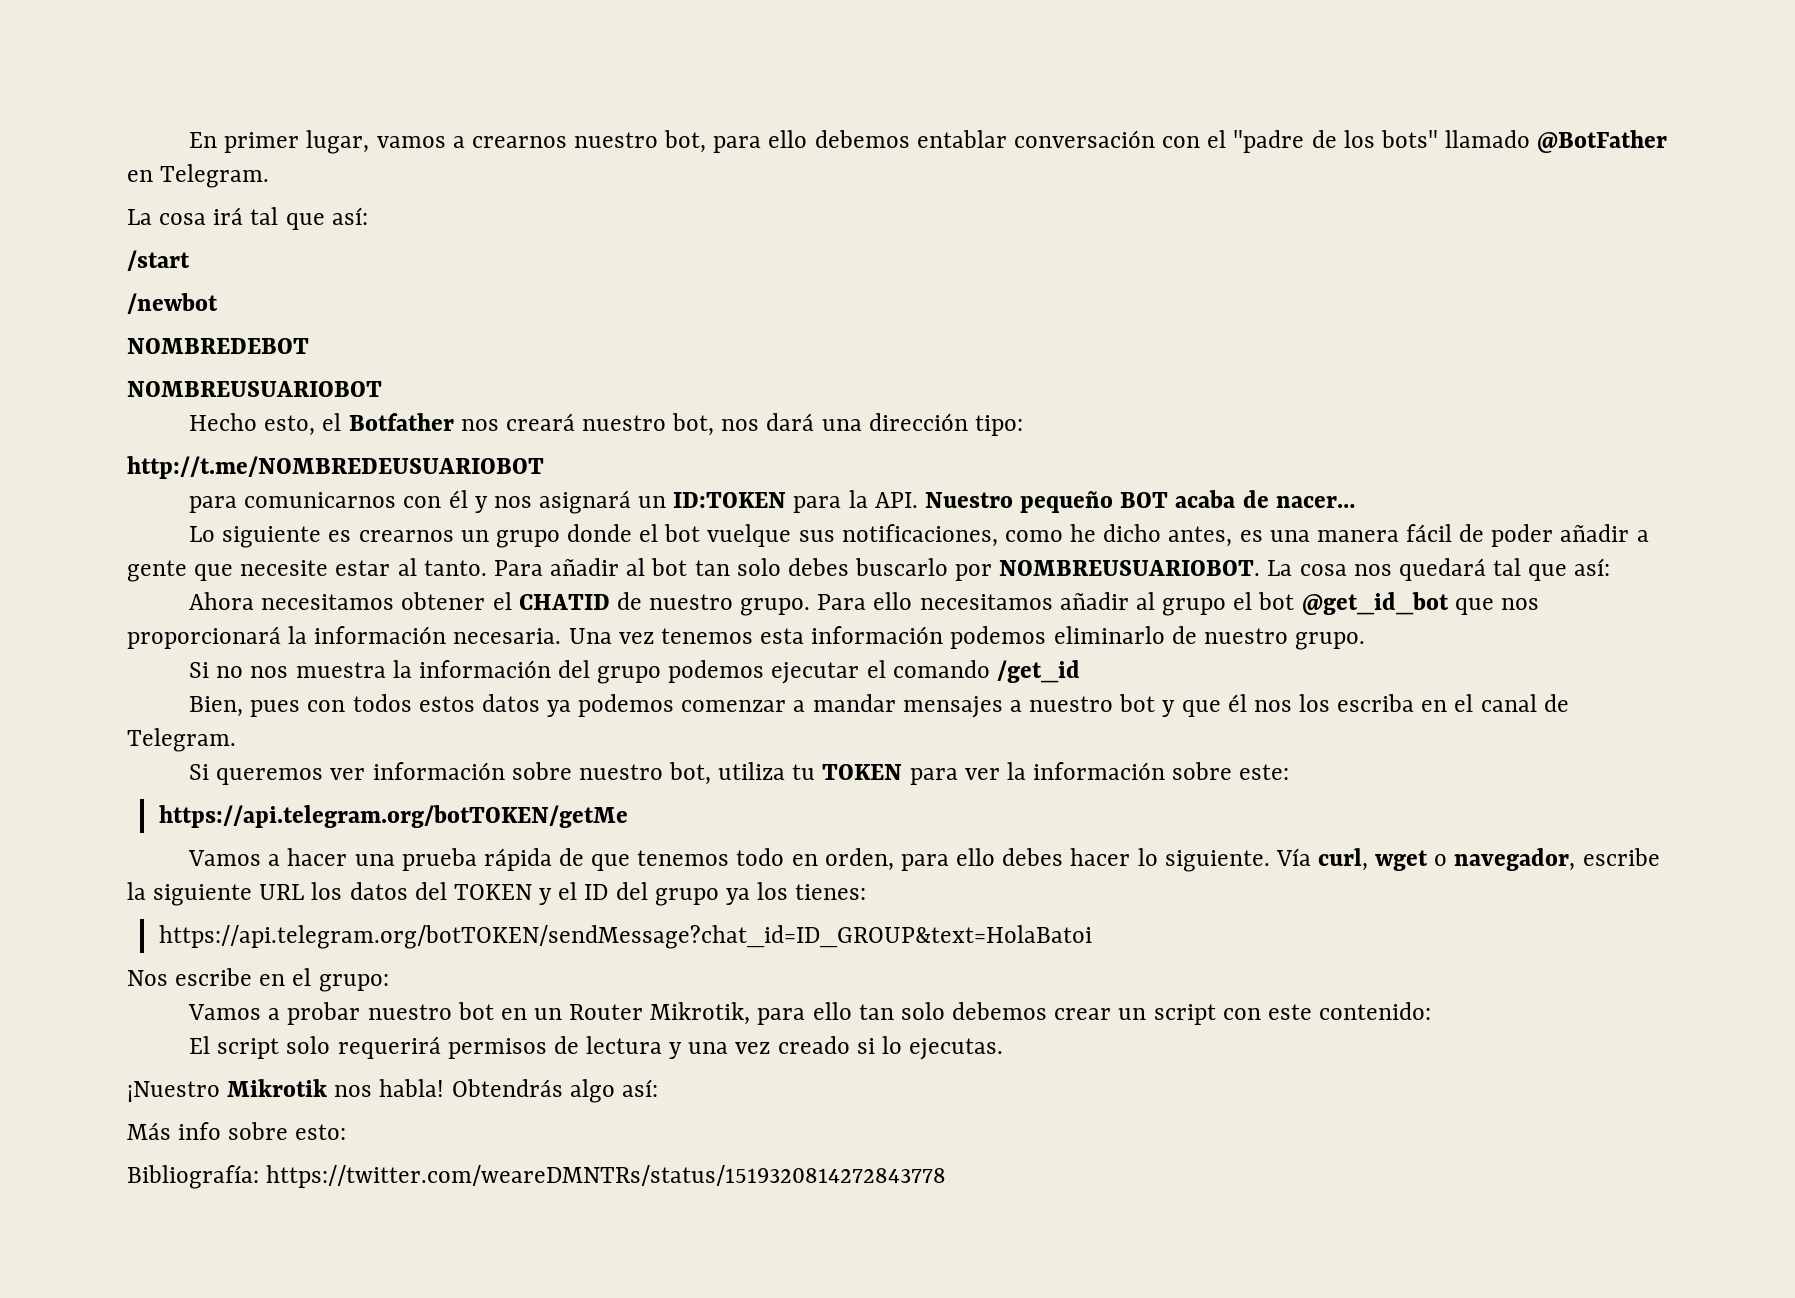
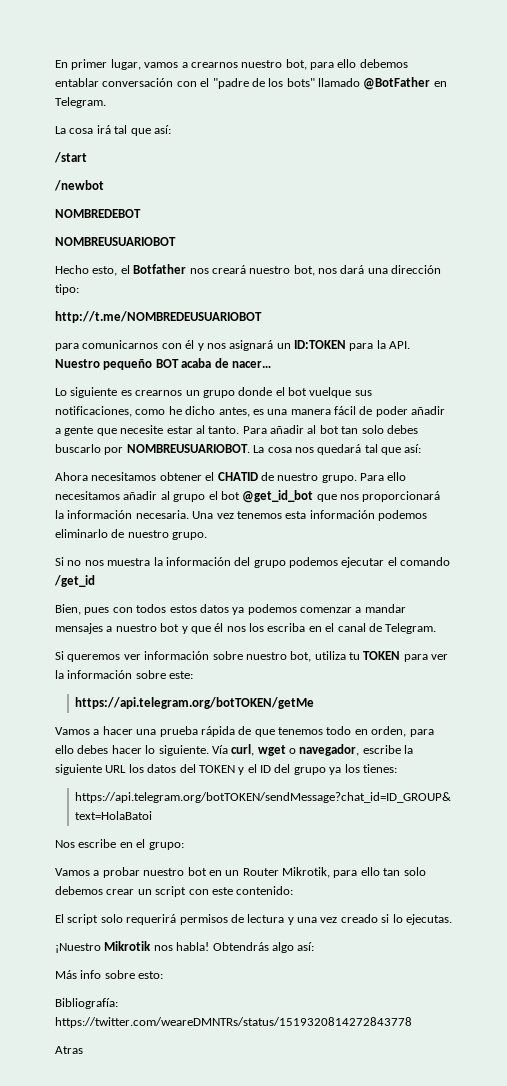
(947, 1176) none -> [55,1046,83,1054] // Atras

